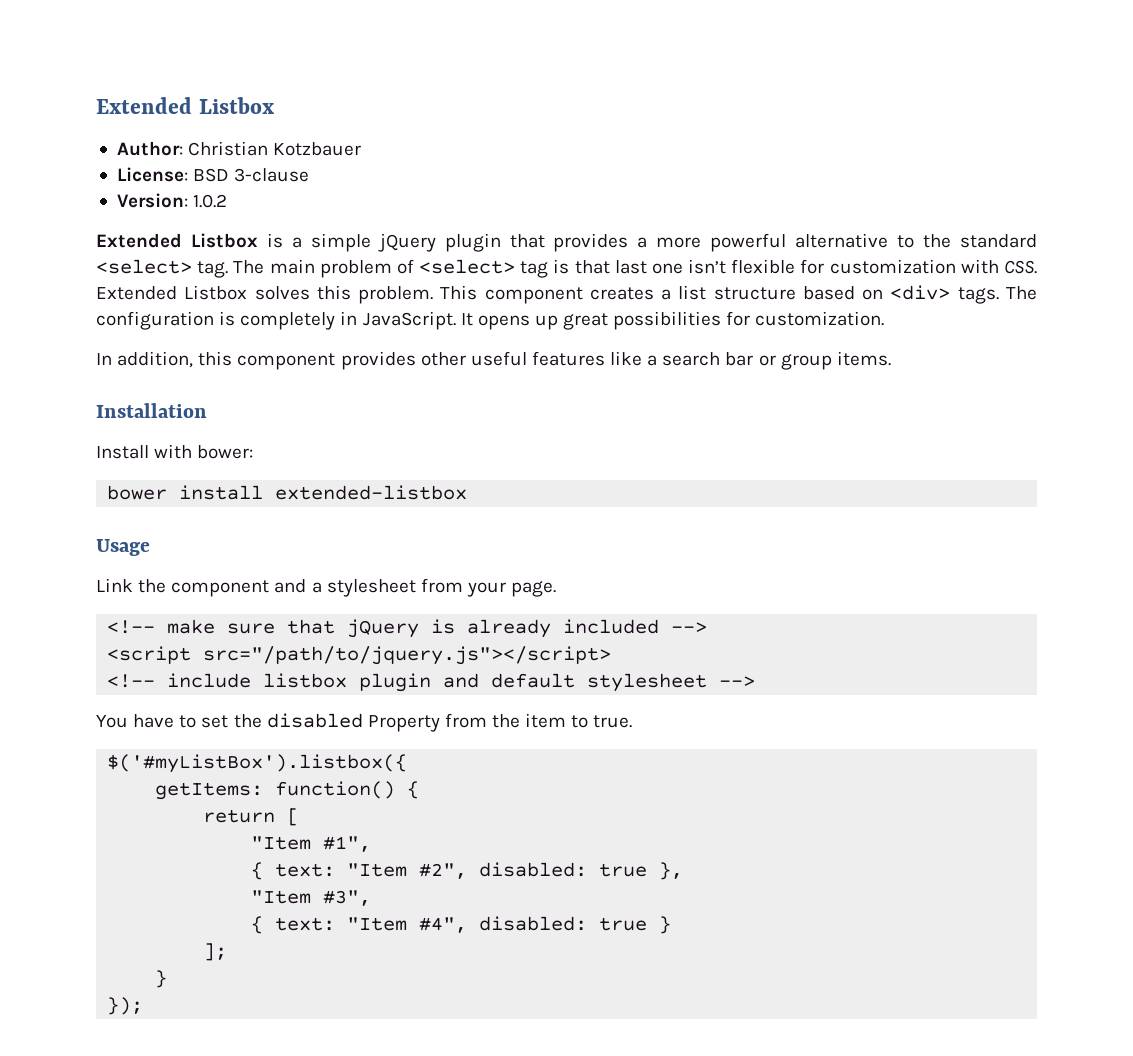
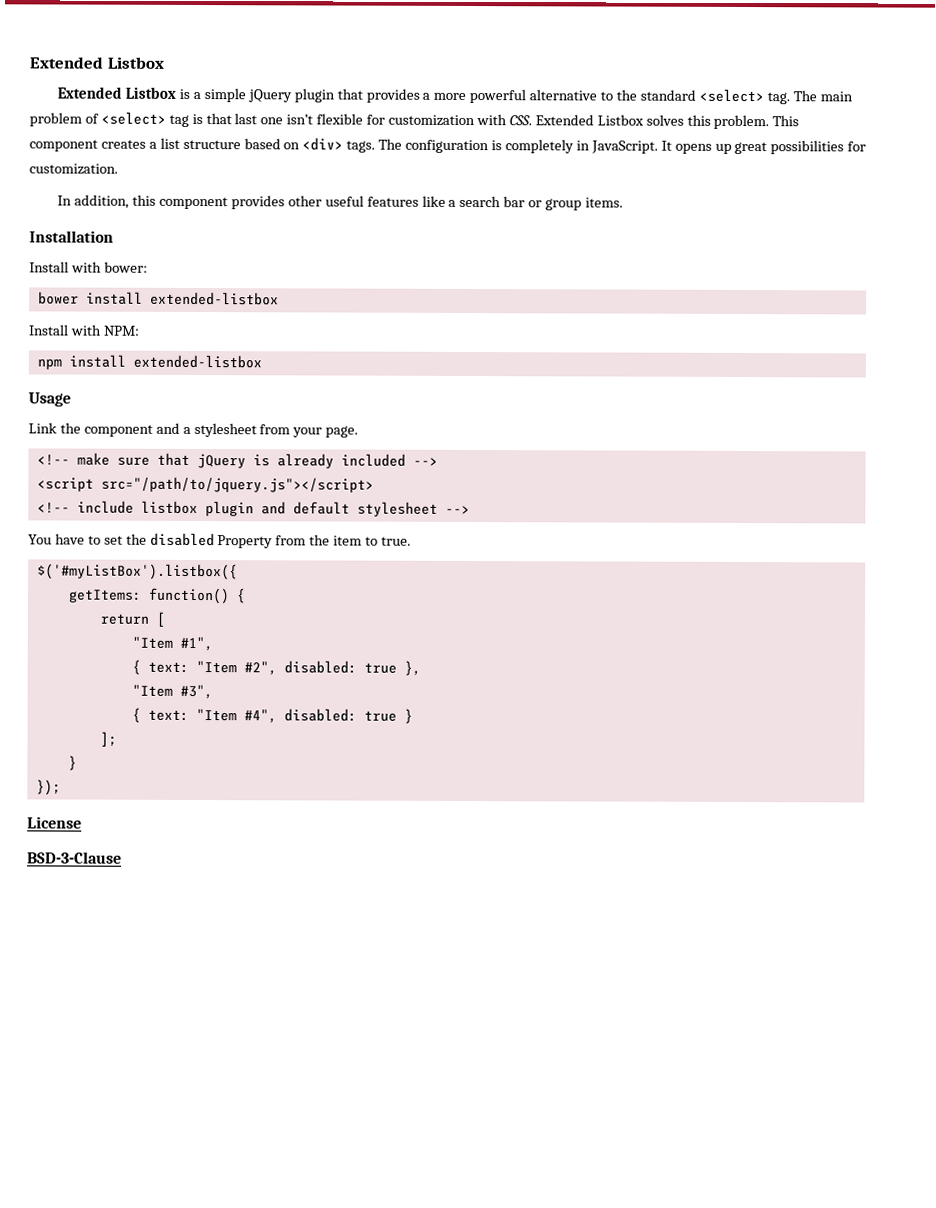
[96,97,274,114] [116,141,362,156] [116,167,310,182] [116,193,228,208] Extended Listbox // Author: Christian Kotzbauer // License: BSD 3-clause // Version: 1.0.2 -> [29,56,165,69] Extended Listbox
(468, 492) none -> [28,324,140,336] [36,354,262,370] // Install with NPM: // npm install extended-listbox
(144, 1006) none -> [27,816,82,829] [27,851,122,864] // License // BSD-3-Clause

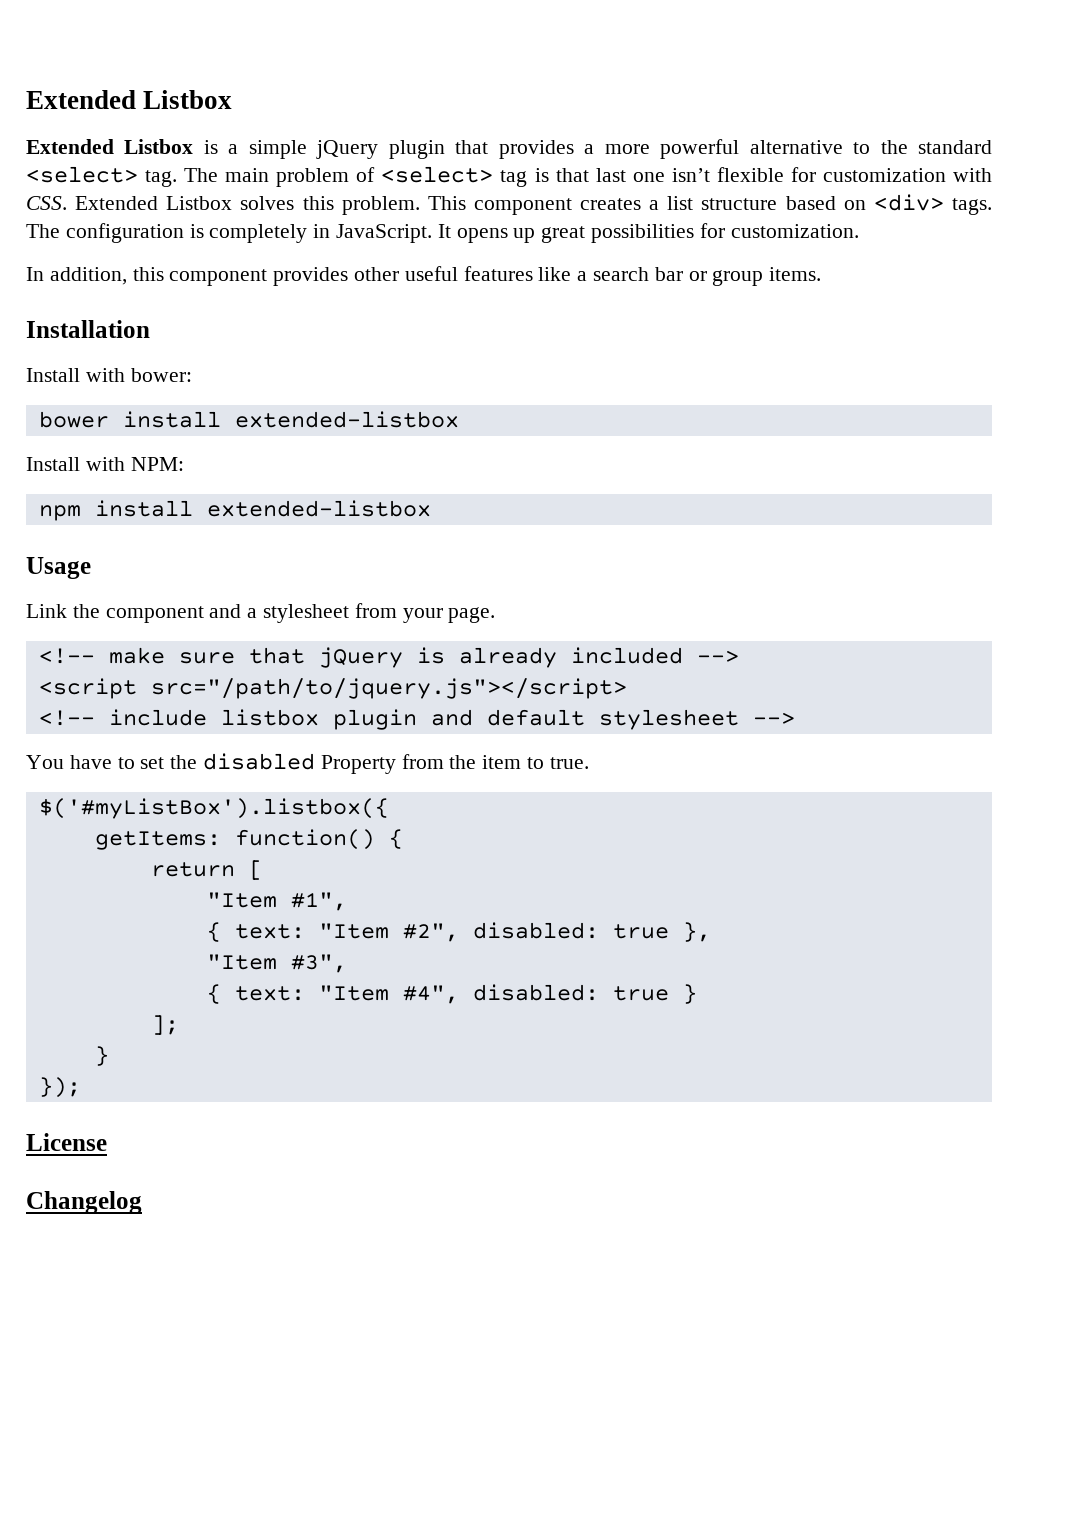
[27,851,122,864] BSD-3-Clause -> [26,1191,142,1214] Changelog

